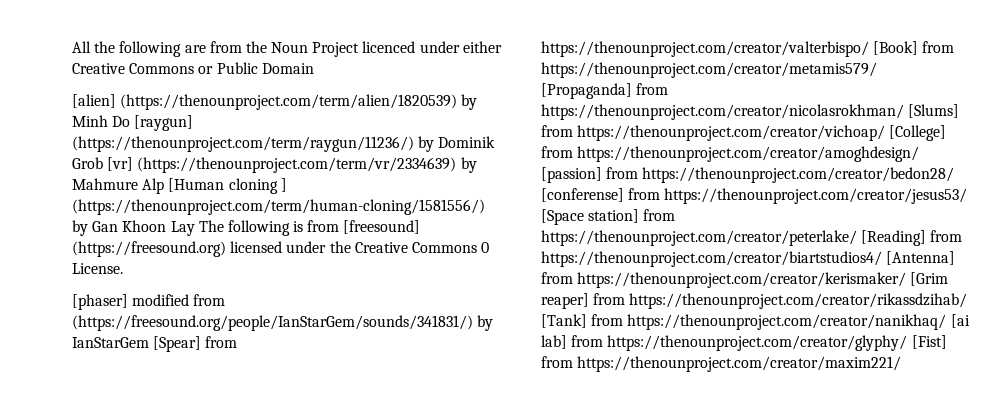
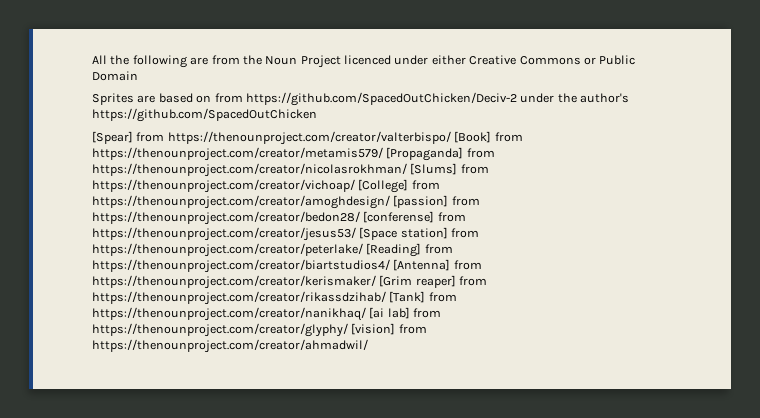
[72,94,478,110] [72,115,194,131] [72,136,496,152] [72,157,477,173] [72,178,287,194] [72,199,485,215] [72,220,421,236] [72,241,490,257] [72,263,123,274] [72,294,226,310] [72,315,494,331] [72,337,149,348] [alien] (https://thenounproject.com/term/alien/1820539) by Minh Do [raygun] (https://thenounproject.com/term/raygun/11236/) by Dominik Grob [vr] (https://thenounproject.com/term/vr/2334639) by Mahmure Alp [Human cloning ] (https://thenounproject.com/term/human-cloning/1581556/) by Gan Khoon Lay The following is from [freesound] (https://freesound.org) licensed under the Creative Commons 0 License. // [phaser] modified from (https://freesound.org/people/IanStarGem/sounds/341831/) by IanStarGem -> [92,92,629,106] [92,108,317,122] Sprites are based on from https://github.com/SpacedOutChicken/Deciv-2 under the author's https://github.com/SpacedOutChicken //
[911,335,947,349] [541,356,902,372] [Fist] from https://thenounproject.com/creator/maxim221/ -> [351,323,427,335] [92,339,368,353] [vision] from https://thenounproject.com/creator/ahmadwil/

